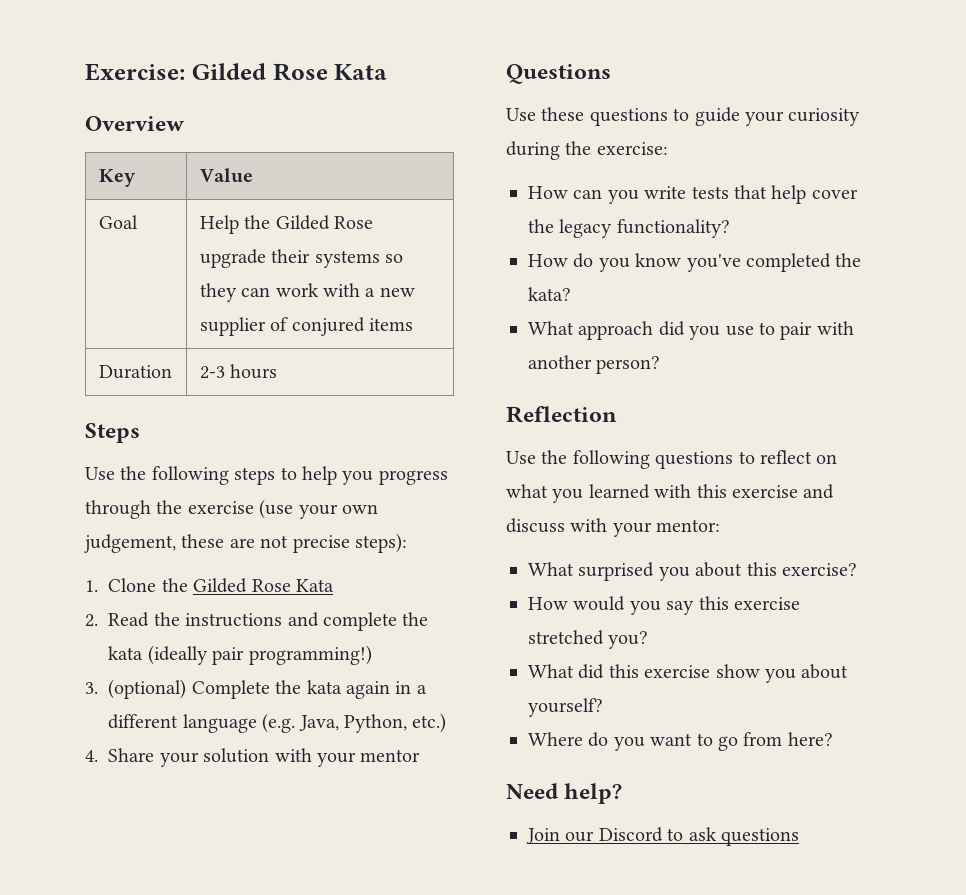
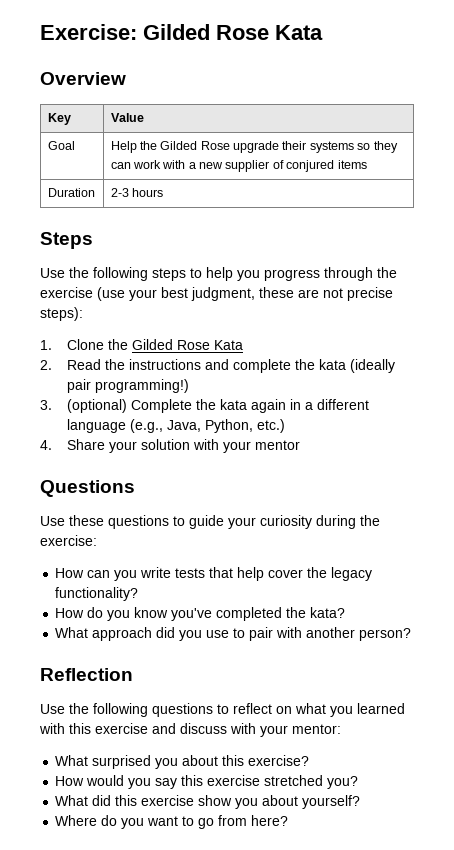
[342,504,378,514] [84,534,176,553] own judgement, -> [161,287,255,301] best judgment,
[262,713,296,733] (e.g. -> [129,419,163,433] (e.g.,
[506,783,623,804] [526,827,799,846] // Need help? // Join our Discord to ask questions -> (289, 820) none

